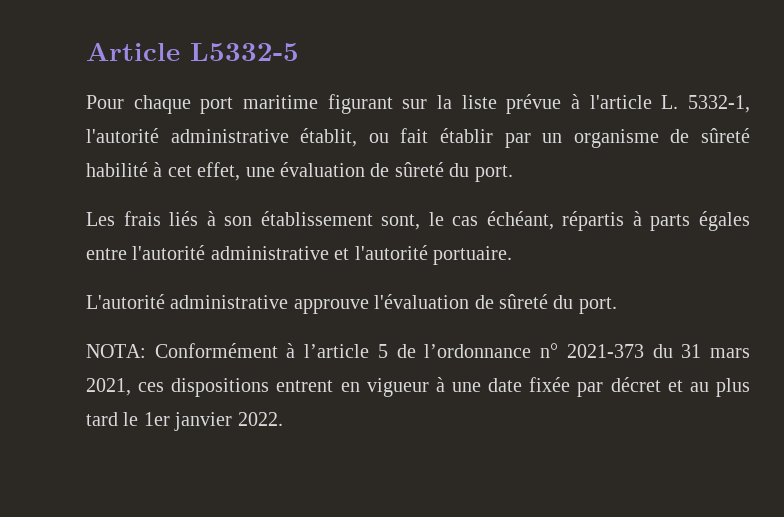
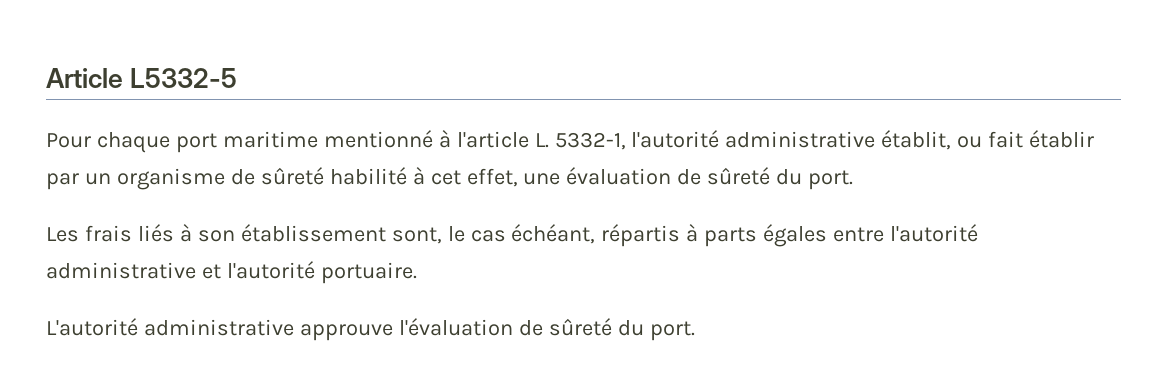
[327,94,562,114] figurant sur la liste prévue -> [323,130,433,148] mentionné
[86,343,751,358] [86,377,750,397] [86,412,283,431] // NOTA: Conformément à l’article 5 de l’ordonnance n° 2021-373 du 31 mars 2021, ces dispositions entrent en vigueur à une date fixée par décret et au plus tard le 1er janvier 2022. -> (695, 331) none

